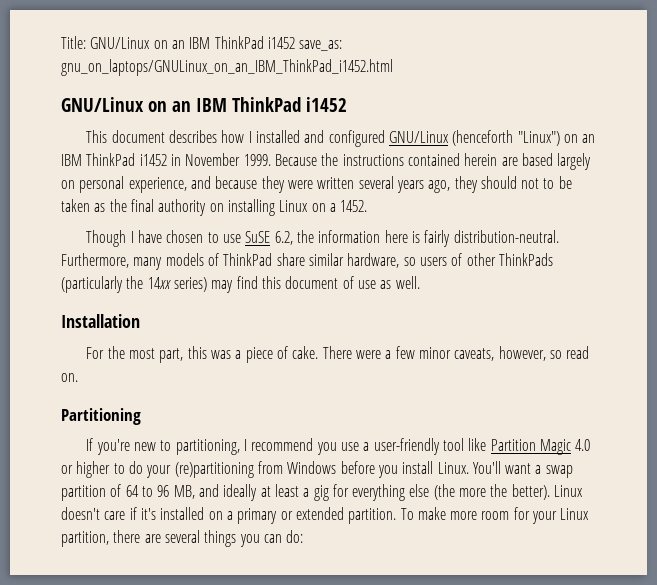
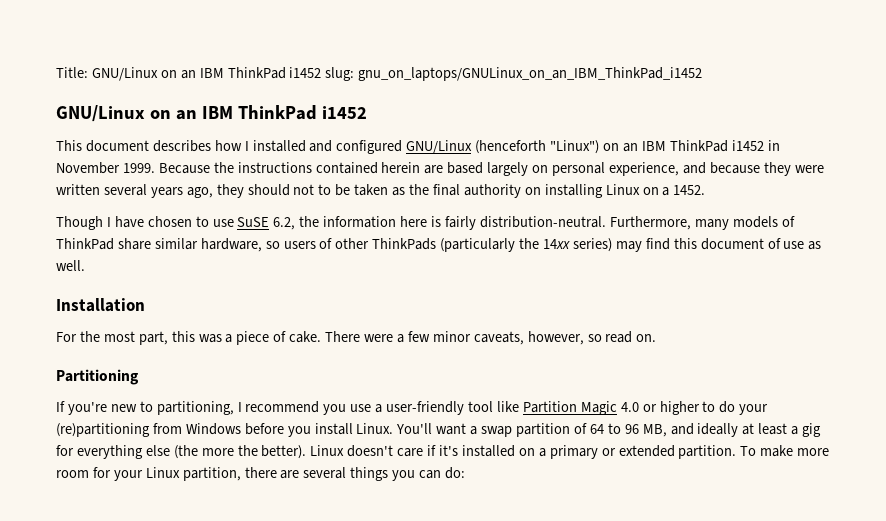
[299,40,343,51] [61,59,393,76] save_as: gnu_on_laptops/GNULinux_on_an_IBM_ThinkPad_i1452.html -> [325,67,703,81] slug: gnu_on_laptops/GNULinux_on_an_IBM_ThinkPad_i1452

